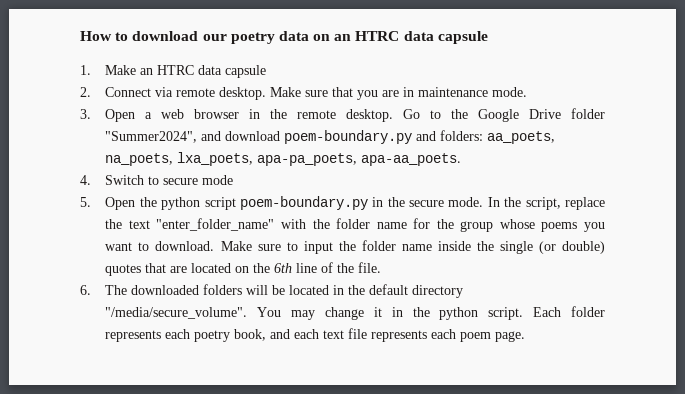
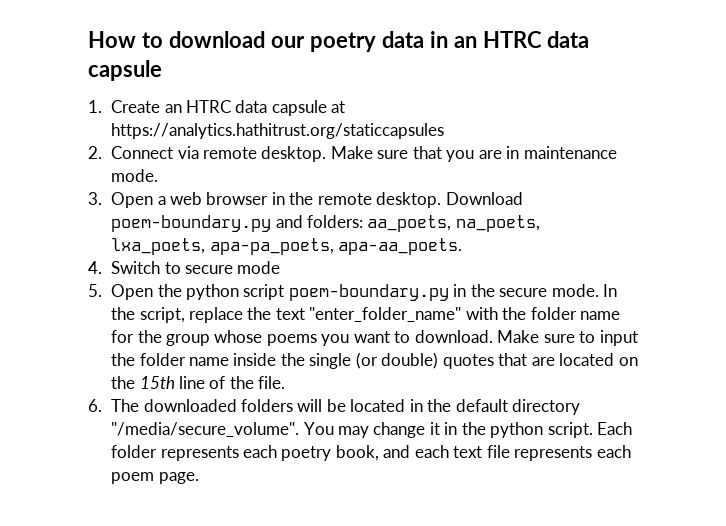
[313,34,331,41] on -> [429,31,448,48] in
[105,65,267,78] Make an HTRC data capsule -> [111,100,346,116] [111,123,445,139] Create an HTRC data capsule at https://analytics.hathitrust.org/staticcapsules
[403,108,605,122] [105,131,281,143] Go to the Google Drive folder "Summer2024", and download -> [445,192,523,205] Download
[274,263,293,273] 6th -> [139,376,175,389] 15th

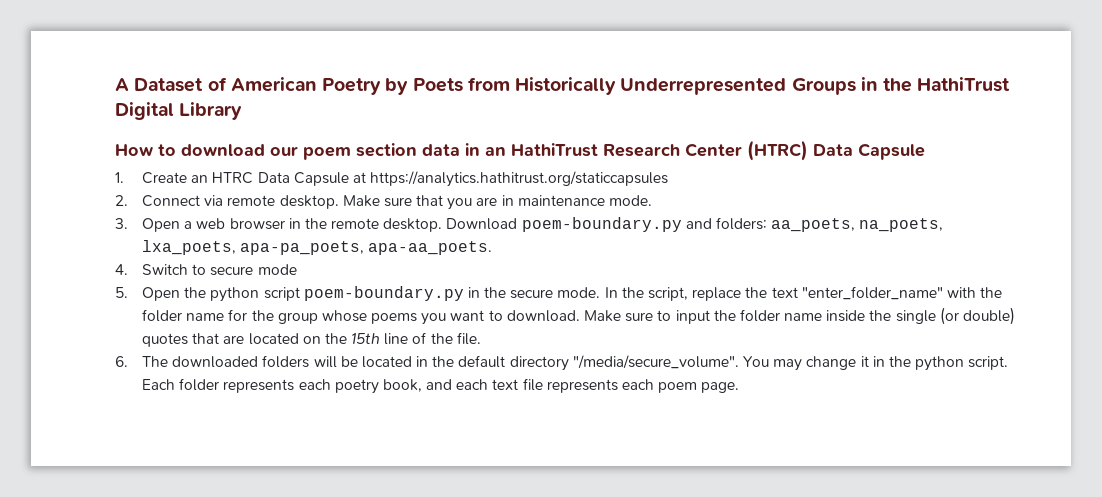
(88, 39) none -> [115,77,1011,95] [115,102,243,120] A Dataset of American Poetry by Poets from Historically Underrepresented Groups in the HathiTrust Digital Library //
[309,32,376,52] poetry -> [303,143,417,160] poem section
[482,31,590,48] [88,60,162,81] HTRC data capsule -> [511,140,925,161] HathiTrust Research Center (HTRC) Data Capsule
[235,100,327,116] data capsule -> [257,172,349,186] Data Capsule

